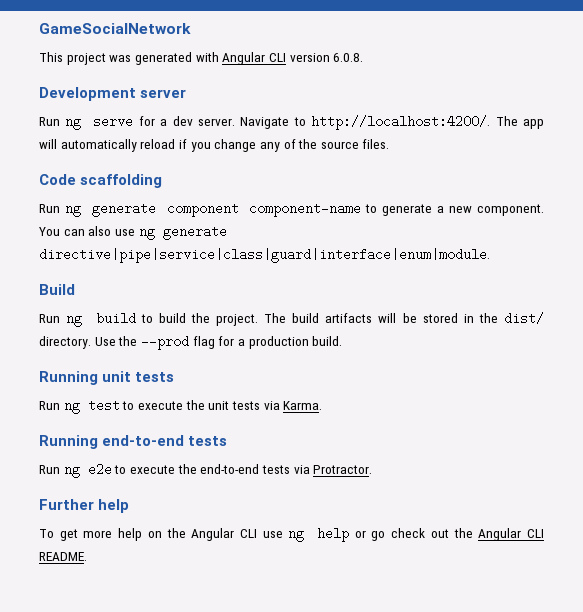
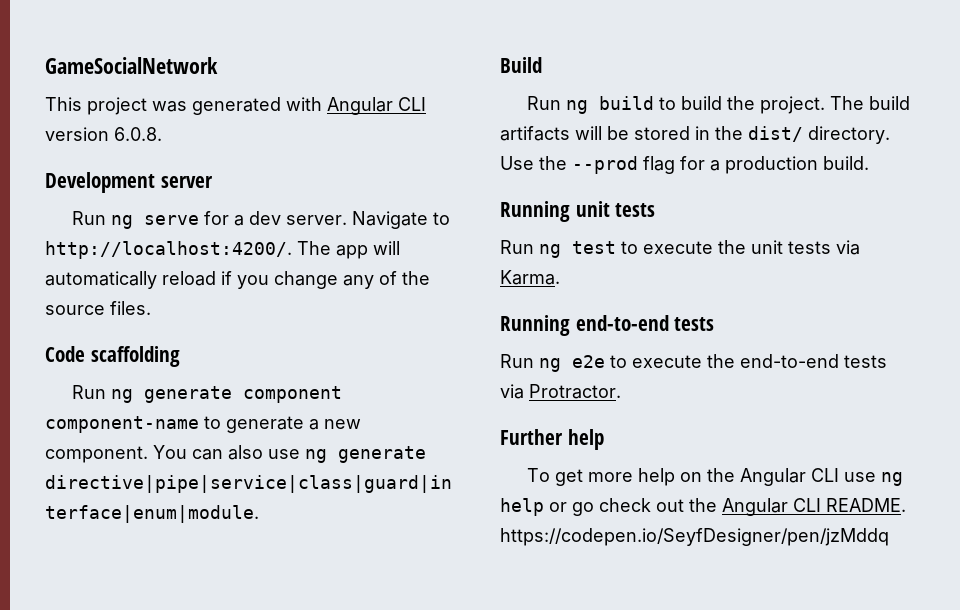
(87, 556) none -> [500,528,889,546] https://codepen.io/SeyfDesigner/pen/jzMddq

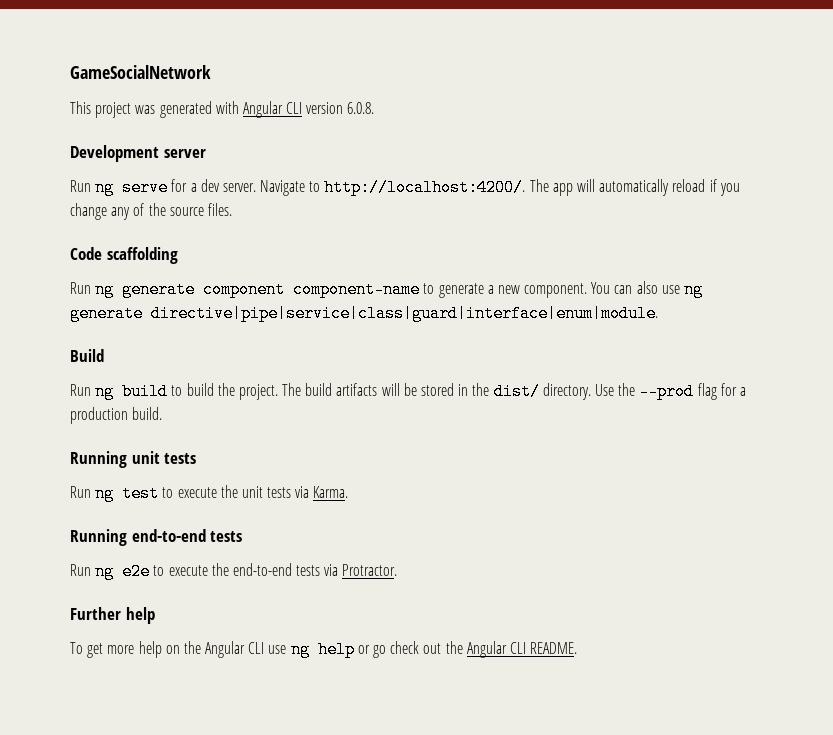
[500,528,889,546] https://codepen.io/SeyfDesigner/pen/jzMddq -> (578, 648) none

